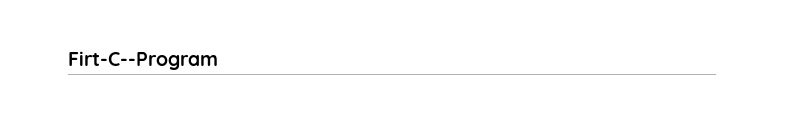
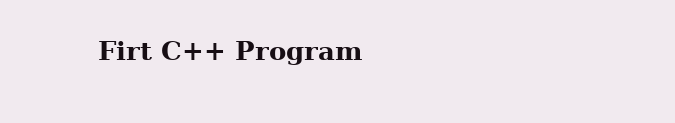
[68,51,218,70] Firt-C--Program -> [98,41,363,65] Firt C++ Program

